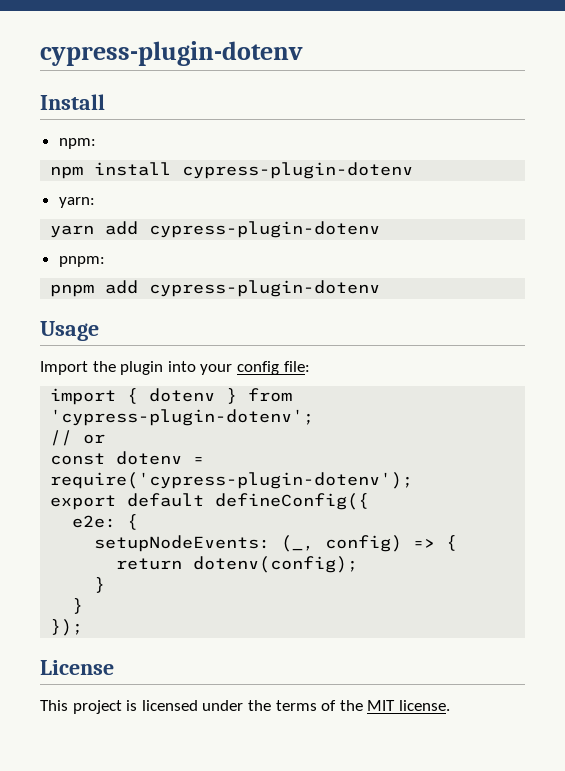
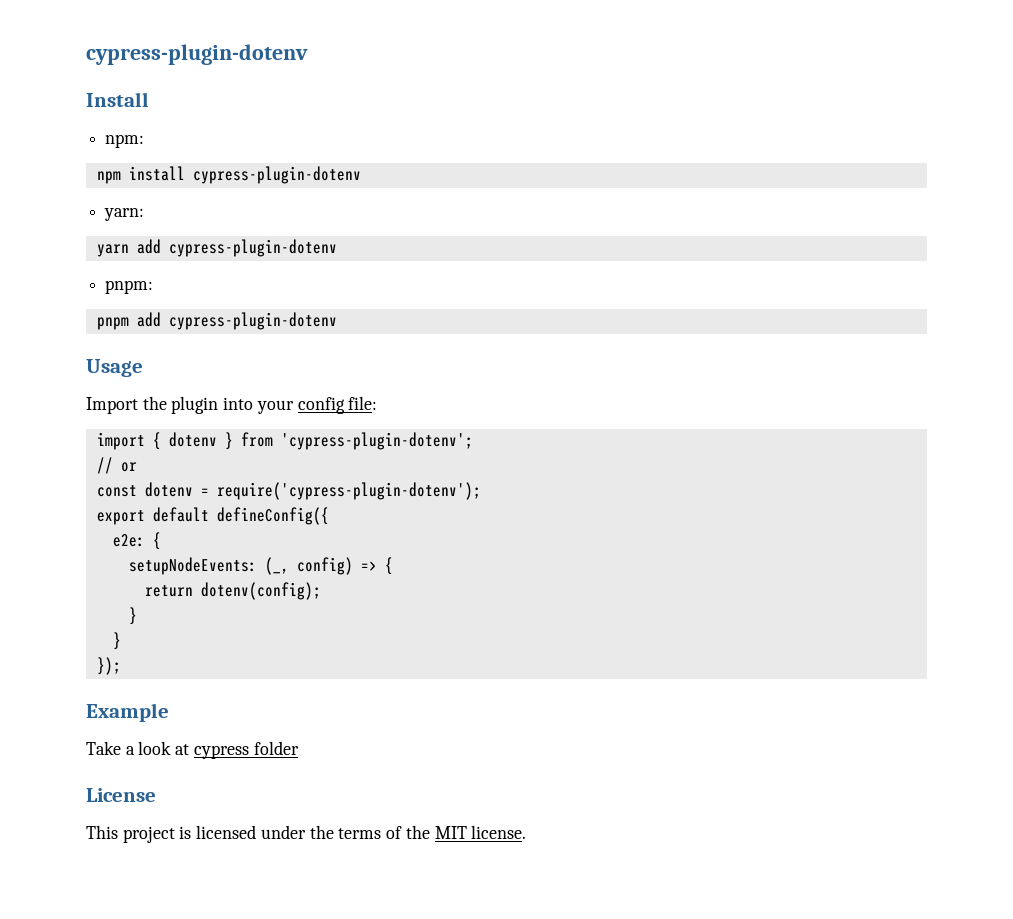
(84, 627) none -> [86,703,169,722] [86,741,299,759] // Example // Take a look at cypress folder

